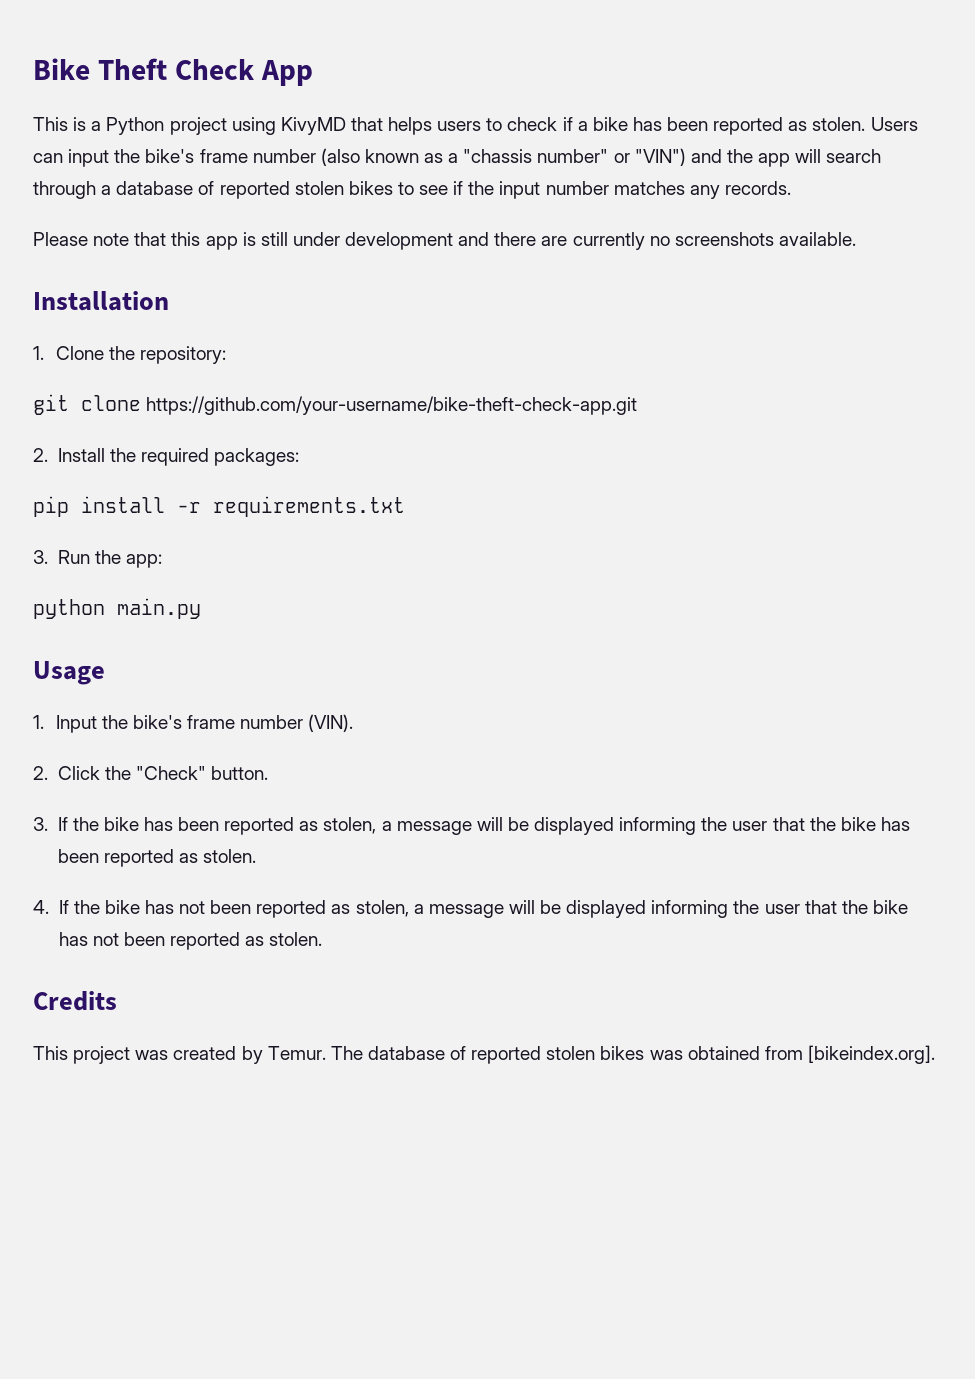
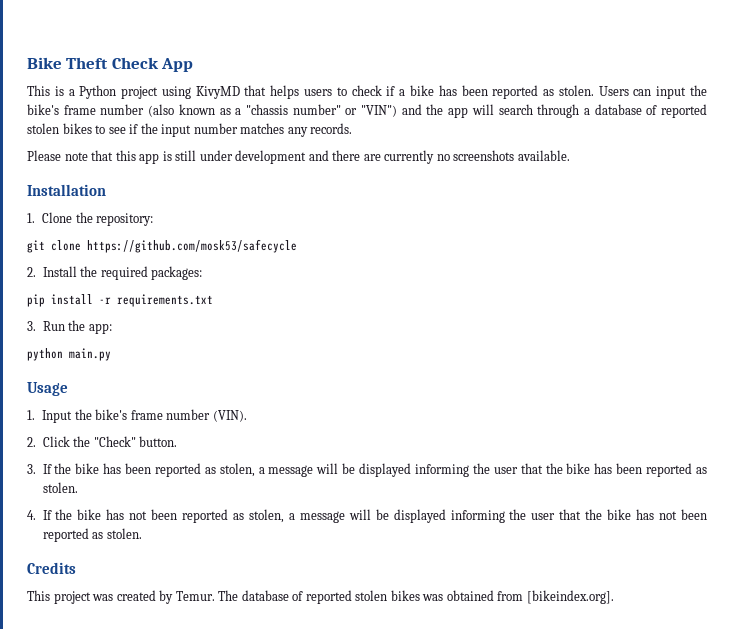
[146,396,638,415] https://github.com/your-username/bike-theft-check-app.git -> [87,239,297,253] https://github.com/mosk53/safecycle

